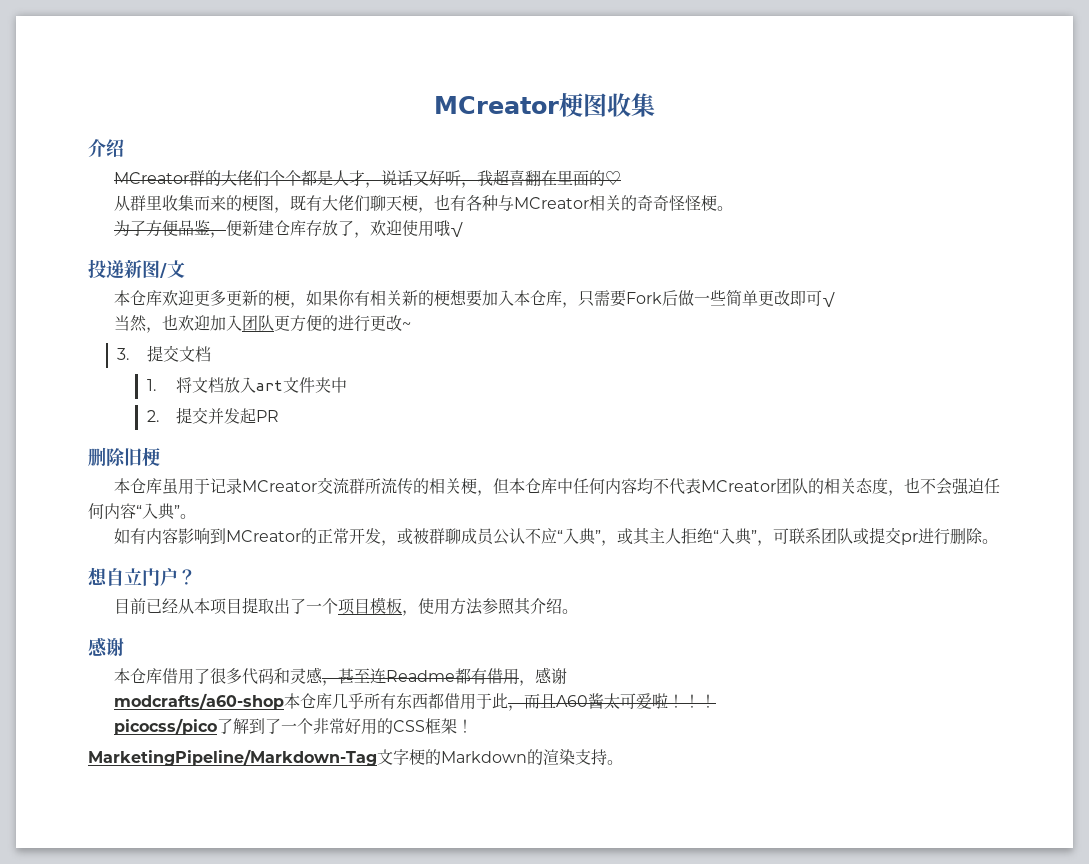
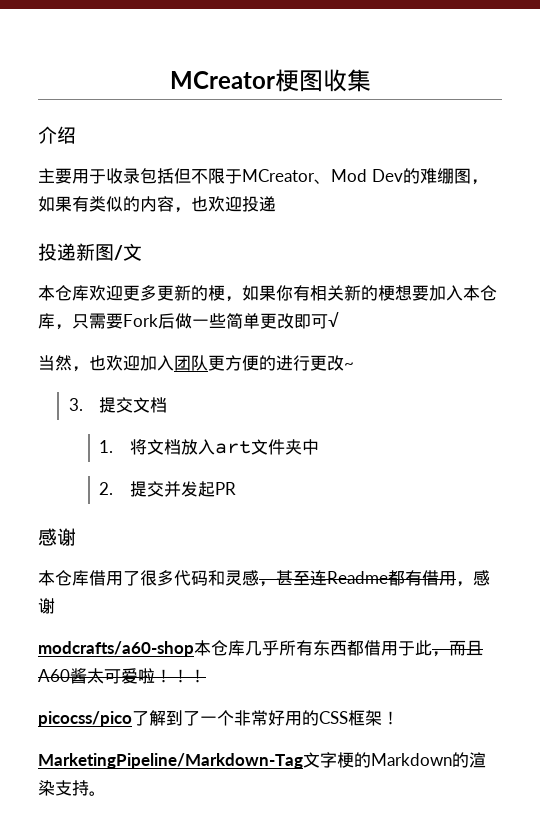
[113,169,621,188] [113,194,733,213] [113,220,463,238] MCreator群的大佬们个个都是人才，说话又好听，我超喜翻在里面的♡ // 从群里收集而来的梗图，既有大佬们聊天梗，也有各种与MCreator相关的奇奇怪怪梗。 // 为了方便品鉴，便新建仓库存放了，欢迎使用哦√ -> [38,168,488,185] [38,196,276,213] 主要用于收录包括但不限于MCreator、Mod Dev的难绷图，如果有类似的内容，也欢迎投递
[88,447,160,467] [113,477,1000,496] [88,503,196,520] [113,527,998,546] [88,567,196,586] [113,597,578,616] // 删除旧梗 // 本仓库虽用于记录MCreator交流群所流传的相关梗，但本仓库中任何内容均不代表MCreator团队的相关态度，也不会强迫任何内容“入典”。 // 如有内容影响到MCreator的正常开发，或被群聊成员公认不应“入典”，或其主人拒绝“入典”，可联系团队或提交pr进行删除。 // 想自立门户？ // 目前已经从本项目提取出了一个项目模板，使用方法参照其介绍。 -> (237, 488) none

